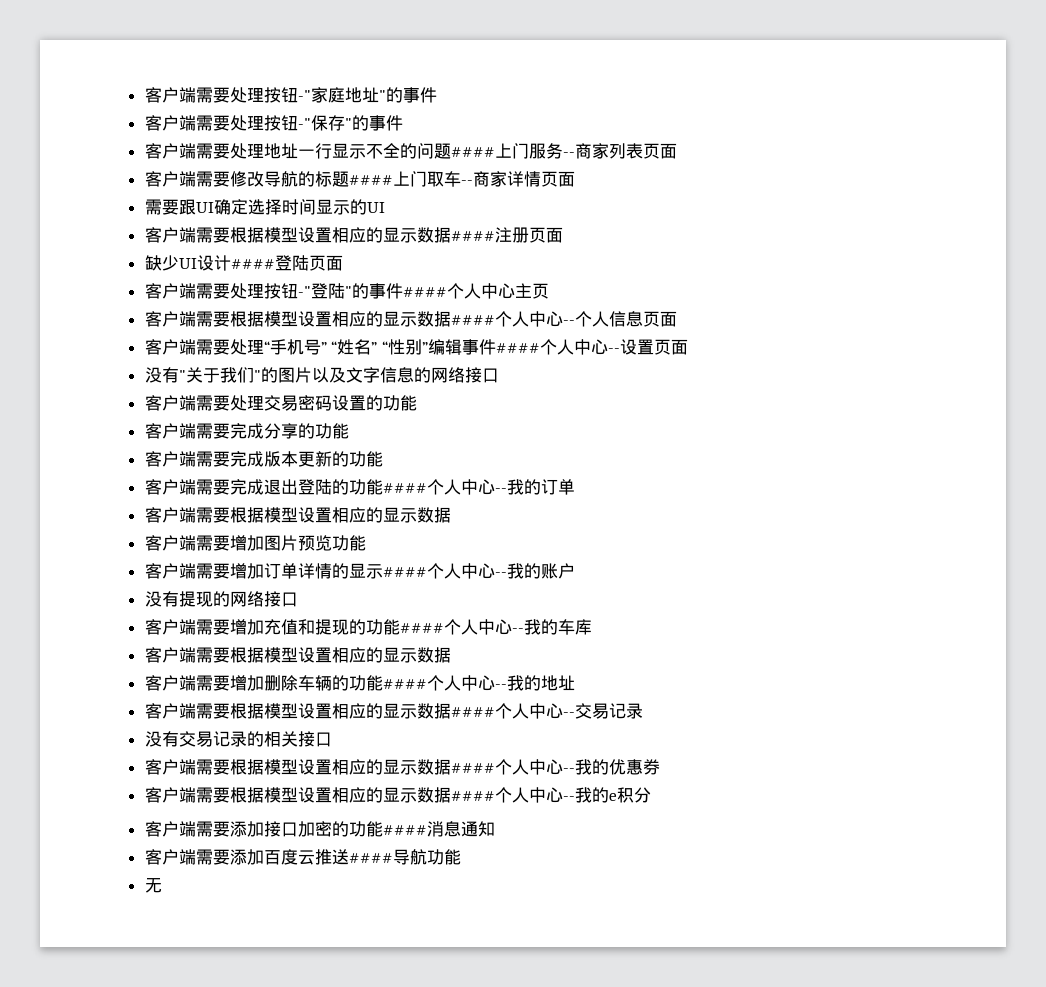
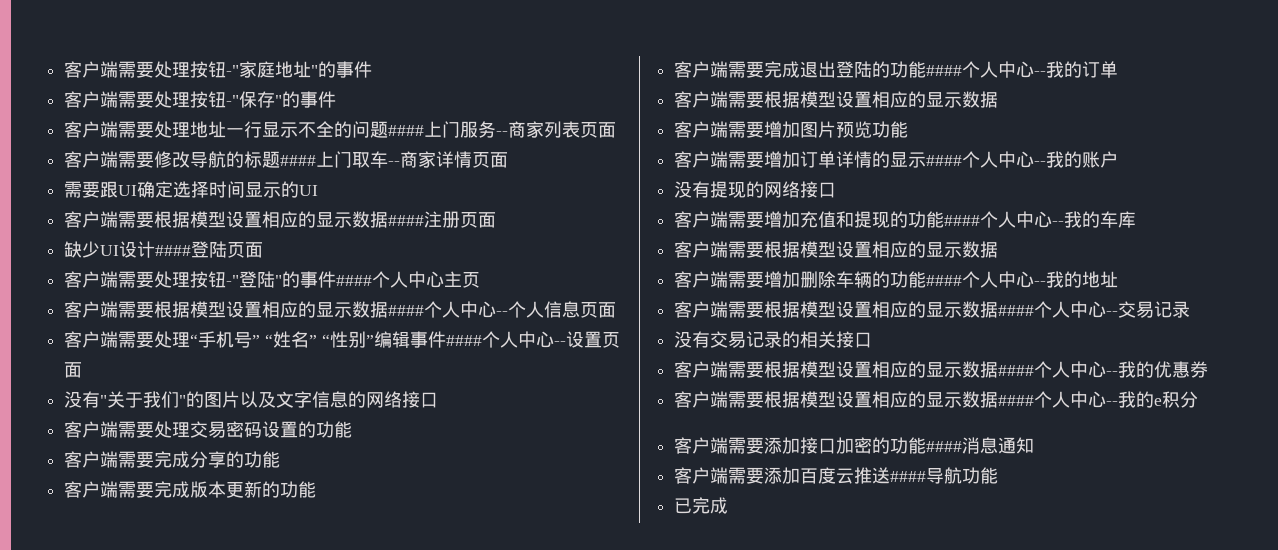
[144,878,162,893] 无 -> [674,497,729,514] 已完成

